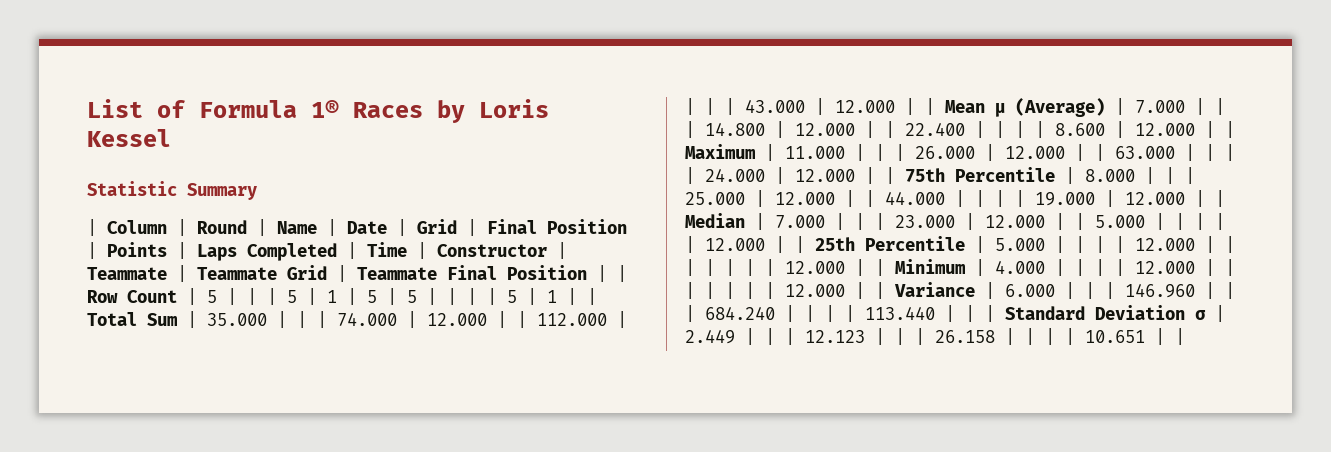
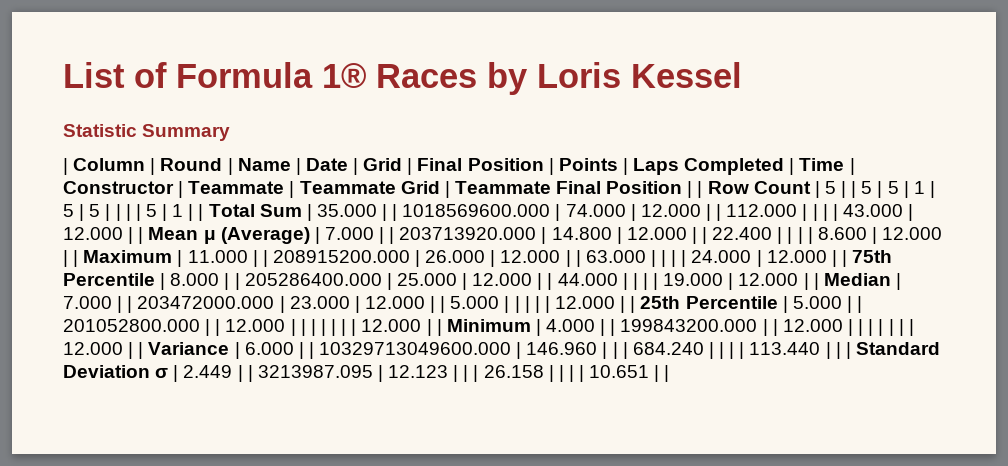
(257, 296) none -> [861,181,873,194] 5
(307, 319) none -> [402,204,551,217] 1018569600.000
(1225, 106) none -> [399,227,537,240] 203713920.000
(885, 152) none -> [272,250,410,263] 208915200.000
(1175, 175) none -> [244,273,382,286] 205286400.000
(865, 221) none -> [137,296,275,309] 203472000.000
(1085, 244) none -> [63,319,200,332] 201052800.000
(1085, 267) none -> [620,319,758,332] 199843200.000
(1095, 290) none -> [319,342,512,355] 10329713049600.000
(775, 336) none -> [257,365,373,378] 3213987.095

